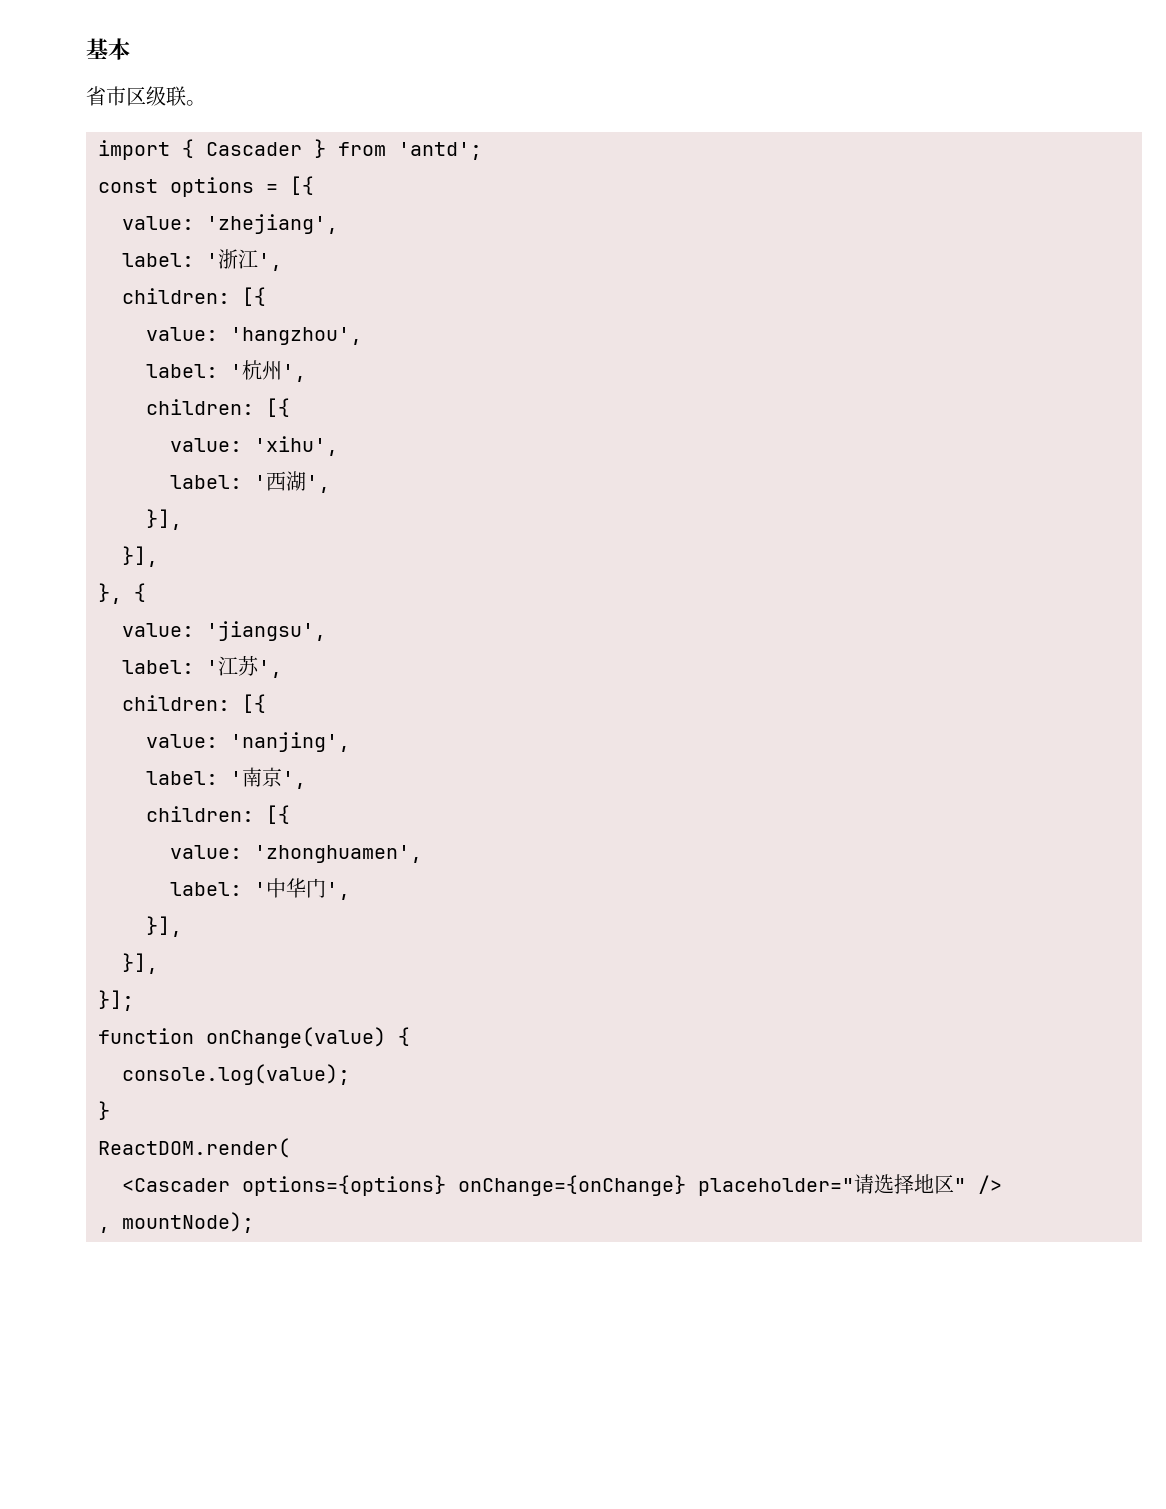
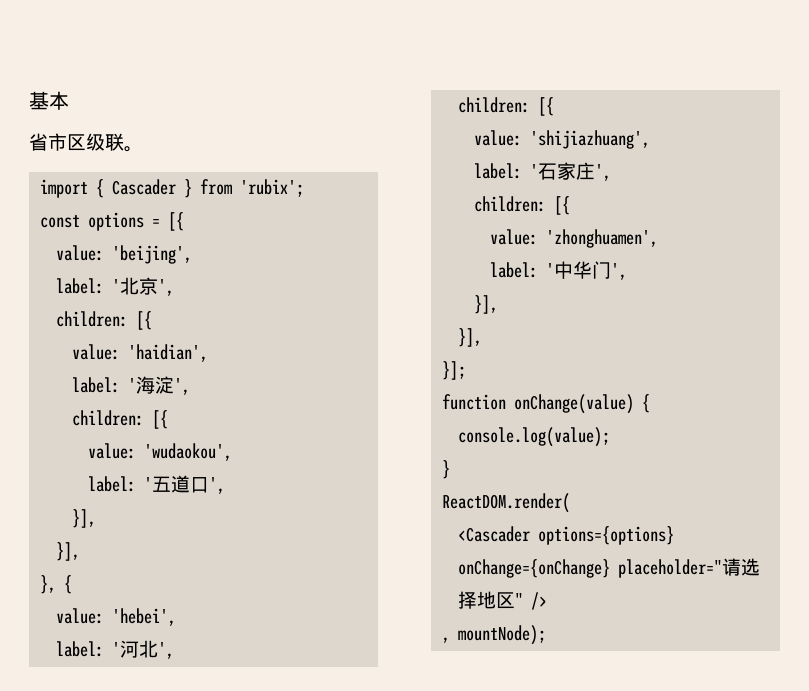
[398,142,482,160] 'antd'; -> [240,179,305,197] 'rubix';
[206,214,338,234] [122,249,282,271] [122,287,266,306] [146,327,362,345] [146,360,306,382] [146,398,290,417] [170,436,338,456] [170,471,306,491] 'zhejiang', // label: '浙江', // children: [{ // value: 'hangzhou', // label: '杭州', // children: [{ // value: 'xihu', // label: '西湖 -> [112,245,193,264] [56,277,175,296] [56,311,153,330] [72,344,209,362] [72,376,191,395] [72,410,169,429] [88,443,233,461] [88,475,210,493] 'beijing', // label: '北京', // children: [{ // value: 'haidian', // label: '海淀', // children: [{ // value: 'wudaokou', // label: '五道口
[206,621,326,641] [122,655,282,678] [122,694,266,713] [146,732,350,752] [146,767,282,787] 'jiangsu', // label: '江苏', // children: [{ // value: 'nanjing', // label: '南京 -> [112,608,177,626] [56,640,175,659] [458,97,555,116] [474,130,651,149] [474,162,596,180] 'hebei', // label: '河北', // children: [{ // value: 'shijiazhuang', // label: '石家庄

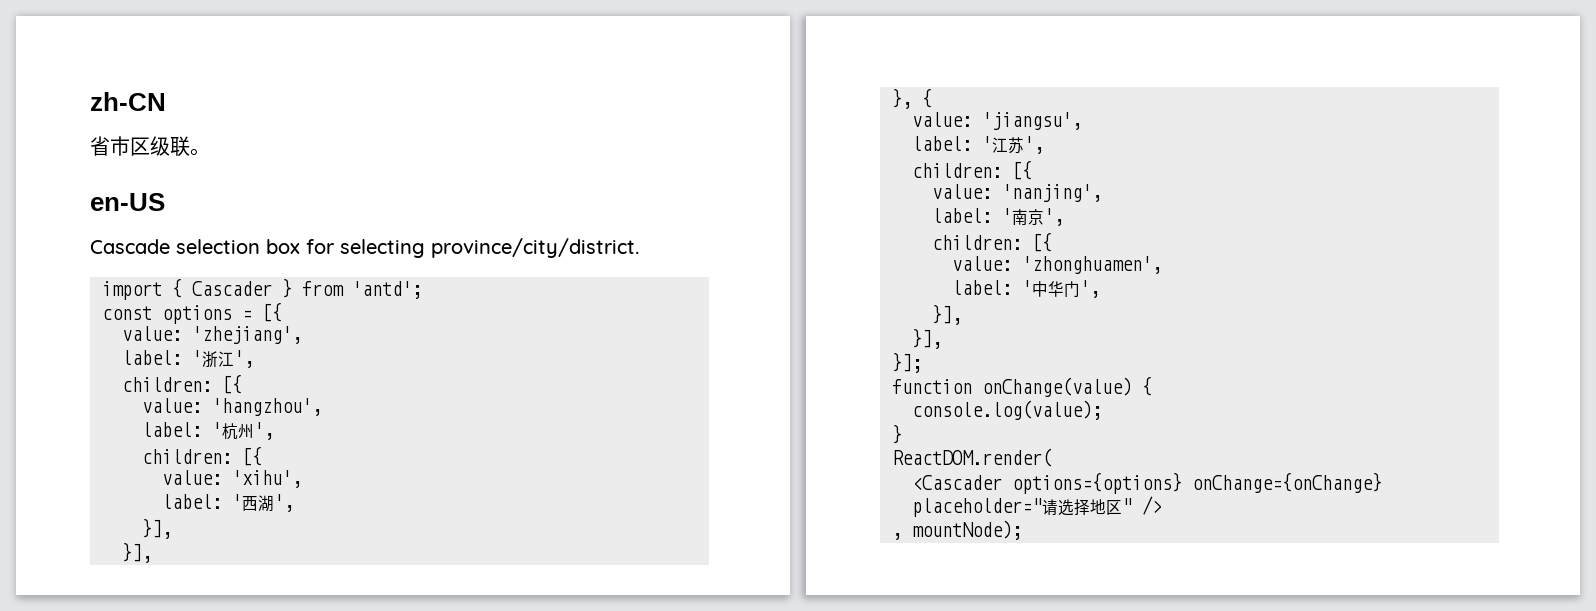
[29,91,69,110] 基本 -> [90,92,166,111] zh-CN
(143, 149) none -> [90,193,165,211] [90,238,639,258] // en-US // Cascade selection box for selecting province/city/district.
[240,179,305,197] 'rubix'; -> [352,281,422,299] 'antd';
[112,245,193,264] [56,277,175,296] [56,311,153,330] [72,344,209,362] [72,376,191,395] [72,410,169,429] [88,443,233,461] [88,475,210,493] 'beijing', // label: '北京', // children: [{ // value: 'haidian', // label: '海淀', // children: [{ // value: 'wudaokou', // label: '五道口 -> [192,326,302,344] [122,350,254,368] [122,374,242,394] [142,398,322,416] [142,422,274,440] [142,446,262,466] [162,470,302,488] [162,494,274,512] 'zhejiang', // label: '浙江', // children: [{ // value: 'hangzhou', // label: '杭州', // children: [{ // value: 'xihu', // label: '西湖
[112,608,177,626] [56,640,175,659] [458,97,555,116] [474,130,651,149] [474,162,596,180] 'hebei', // label: '河北', // children: [{ // value: 'shijiazhuang', // label: '石家庄 -> [982,112,1082,130] [912,136,1044,154] [912,160,1032,180] [932,184,1102,202] [932,208,1044,225] 'jiangsu', // label: '江苏', // children: [{ // value: 'nanjing', // label: '南京

